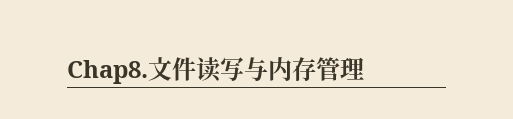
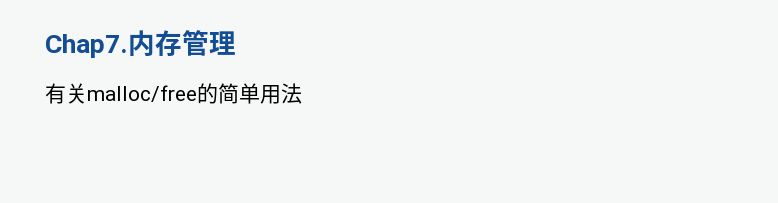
[67,57,268,84] Chap8.文件读写与 -> [45,34,128,58] Chap7.
(364, 68) none -> [45,83,302,104] // 有关malloc/free的简单用法

